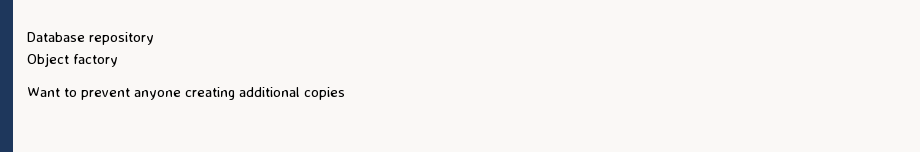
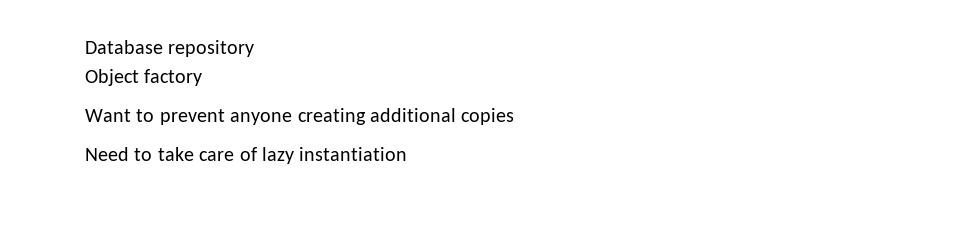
(345, 93) none -> [85,147,408,164] // Need to take care of lazy instantiation

